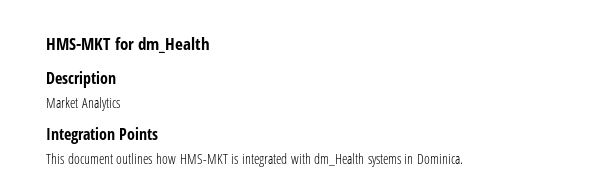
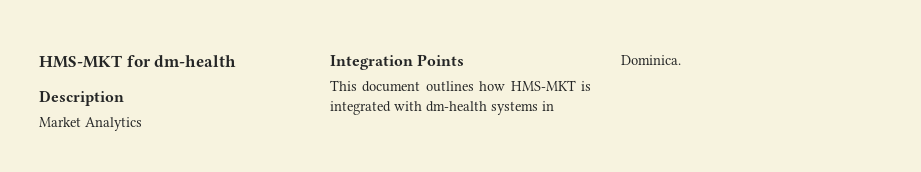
[138,37,211,53] dm_Health -> [154,55,237,67] dm-health
[314,153,365,166] dm_Health -> [426,101,487,112] dm-health

